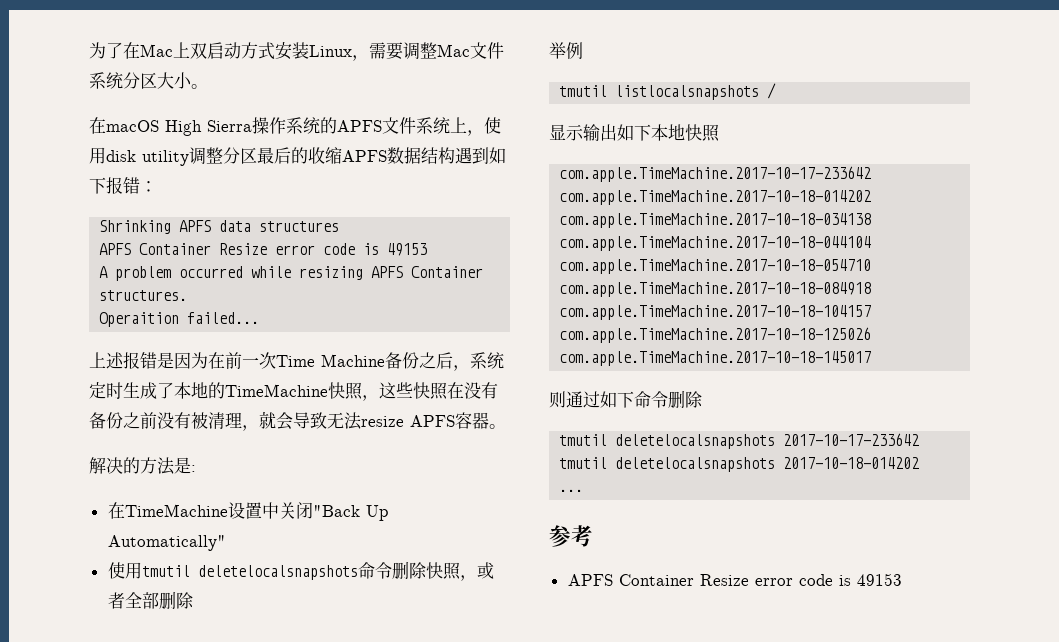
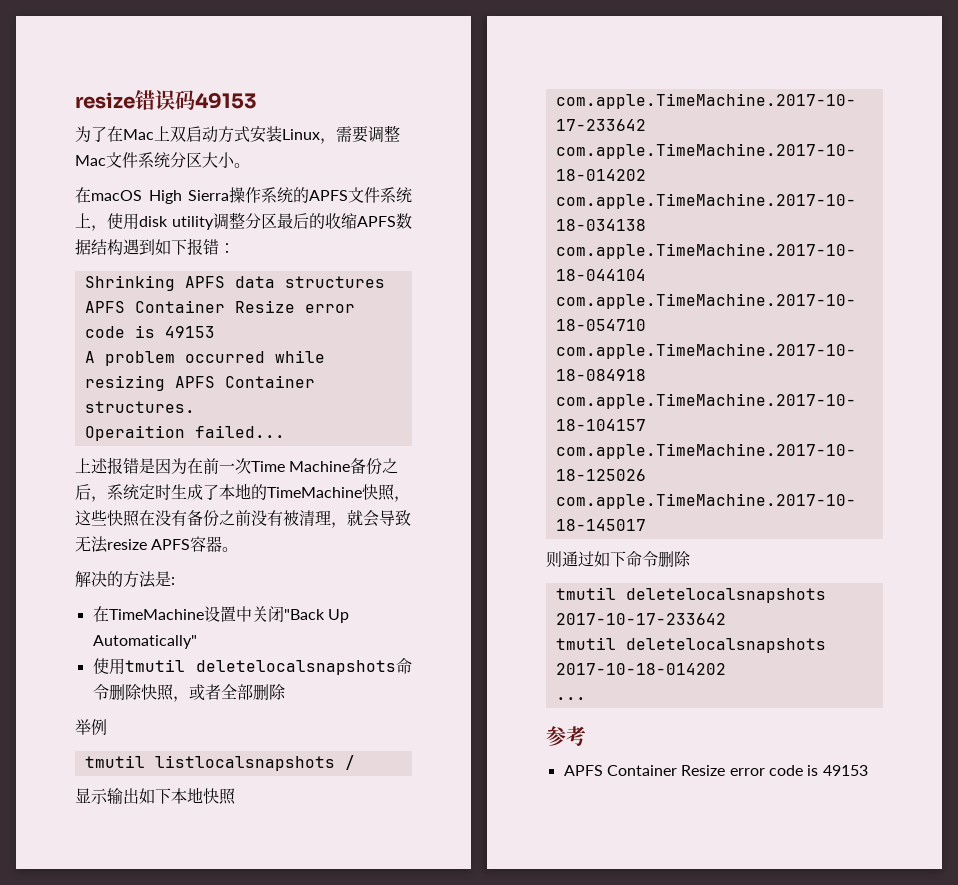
(89, 50) none -> [75,90,257,110] resize错误码49153 //

